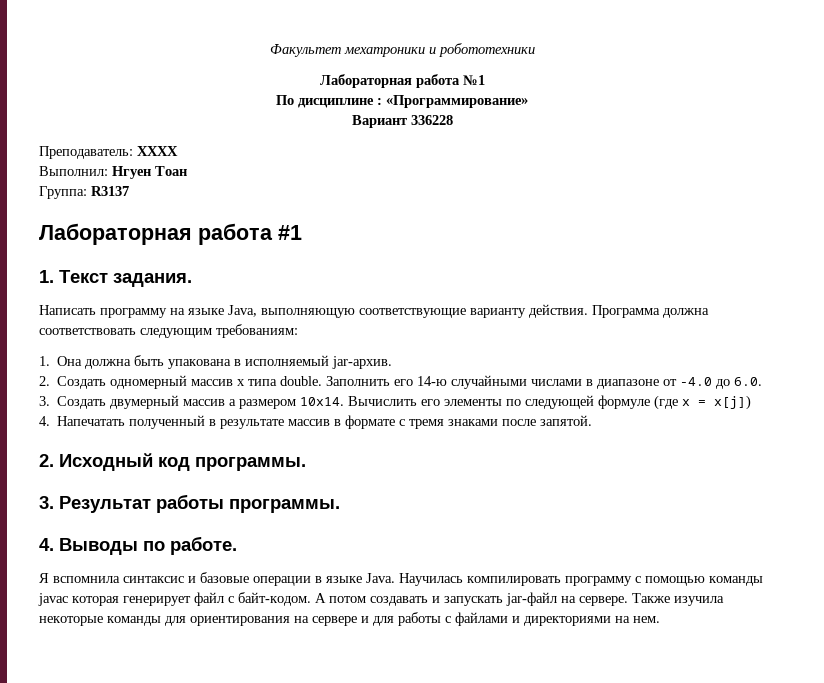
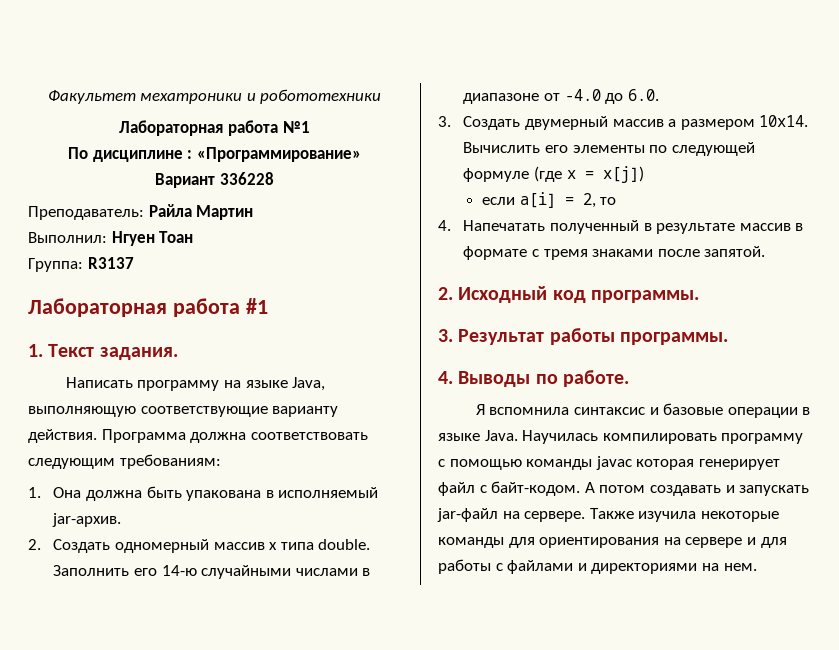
[137,146,178,156] XXXX -> [148,204,254,220] Райла Мартин
(752, 402) none -> [482,192,617,208] // если a[i] = 2, то

